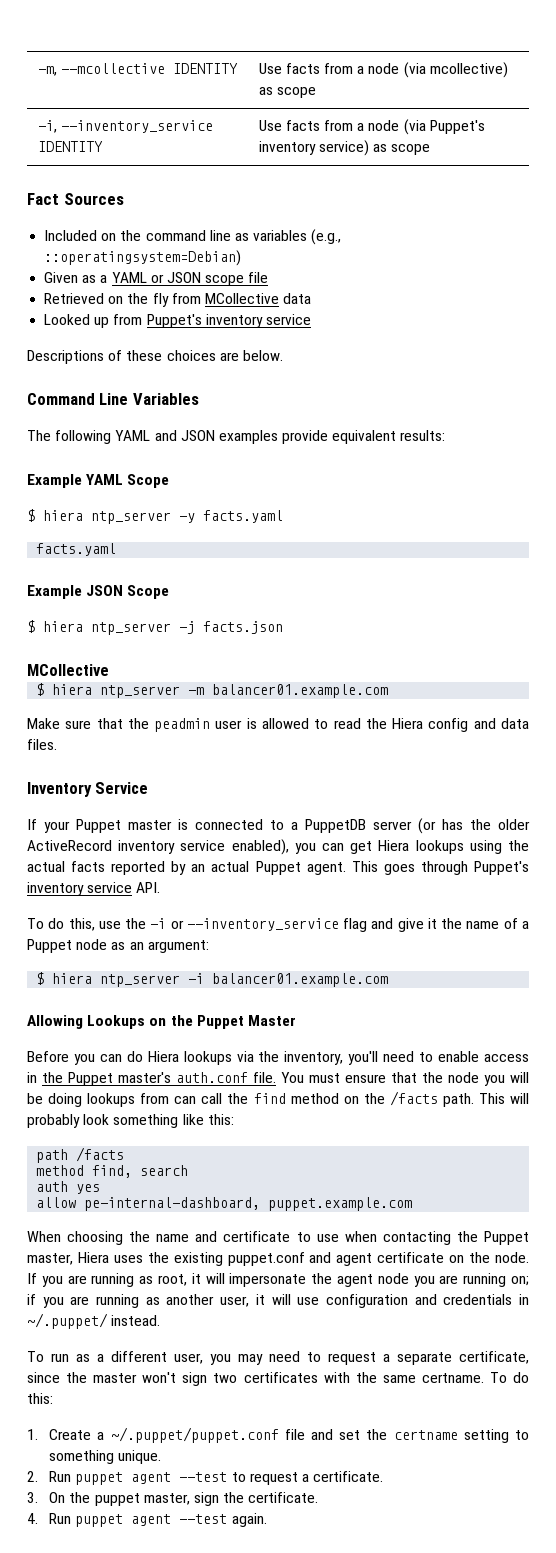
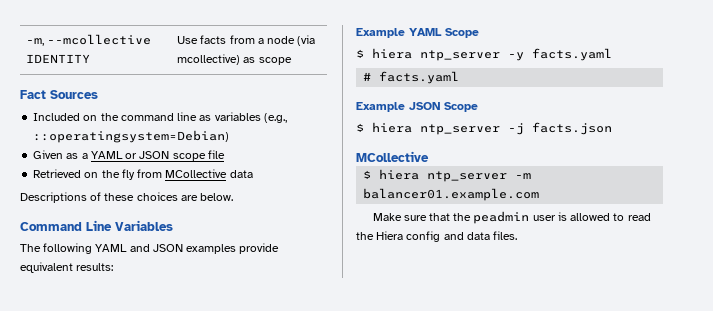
[37,120,213,133] [37,141,103,152] [258,119,485,135] [258,140,431,156] // -i, --inventory_service IDENTITY | Use facts from a node (via Puppet's inventory service) as scope -> (292, 61) none
[44,314,311,328] // Looked up from Puppet's inventory service -> (253, 174) none
(283, 516) none -> [363,72,372,81] #
[27,782,149,797] [27,818,530,834] [27,839,529,855] [27,861,529,875] [27,882,161,896] [27,918,529,932] [27,939,209,953] [36,972,389,987] [27,1015,296,1029] [27,1051,529,1065] [27,1072,529,1086] [27,1091,529,1107] [27,1114,234,1128] [36,1147,125,1163] [36,1165,189,1178] [36,1181,101,1194] [36,1197,413,1211] [27,1231,529,1245] [27,1252,530,1266] [27,1273,530,1287] [27,1294,529,1308] [27,1313,161,1329] [27,1351,529,1365] [27,1372,529,1386] [27,1393,53,1404] [27,1427,529,1443] [49,1450,162,1464] [27,1471,384,1485] [27,1492,319,1506] [27,1513,267,1527] // Inventory Service // If your Puppet master is connected to a PuppetDB server (or has the older ActiveRecord inventory service enabled), you can get Hiera lookups using the actual facts reported by an actual Puppet agent. This goes through Puppet's inventory service API. // To do this, use the -i or --inventory_service flag and give it the name of a Puppet node as an argument: // $ hiera ntp_server -i balancer01.example.com // Allowing Lookups on the Puppet Master // Before you can do Hiera lookups via the inventory, you'll need to enable access in the Puppet master's auth.conf file. You must ensure that the node you will be doing lookups from can call the find method on the /facts path. This will probably look something like this: // path /facts // method find, search // auth yes // allow pe-internal-dashboard, puppet.example.com // When choosing the name and certificate to use when contacting the Puppet master, Hiera uses the existing puppet.conf and agent certificate on the node. If you are running as root, it will impersonate the agent node you are running on; if you are running as another user, it will use configuration and credentials in ~/.puppet/ instead. // To run as a different user, you may need to request a separate certificate, since the master won't sign two certificates with the same certname. To do this: // 1. Create a ~/.puppet/puppet.conf file and set the certname setting to something unique. // 2. Run puppet agent --test to request a certificate. // 3. On the puppet master, sign the certificate. // 4. Run puppet agent --test again. -> (518, 235) none

